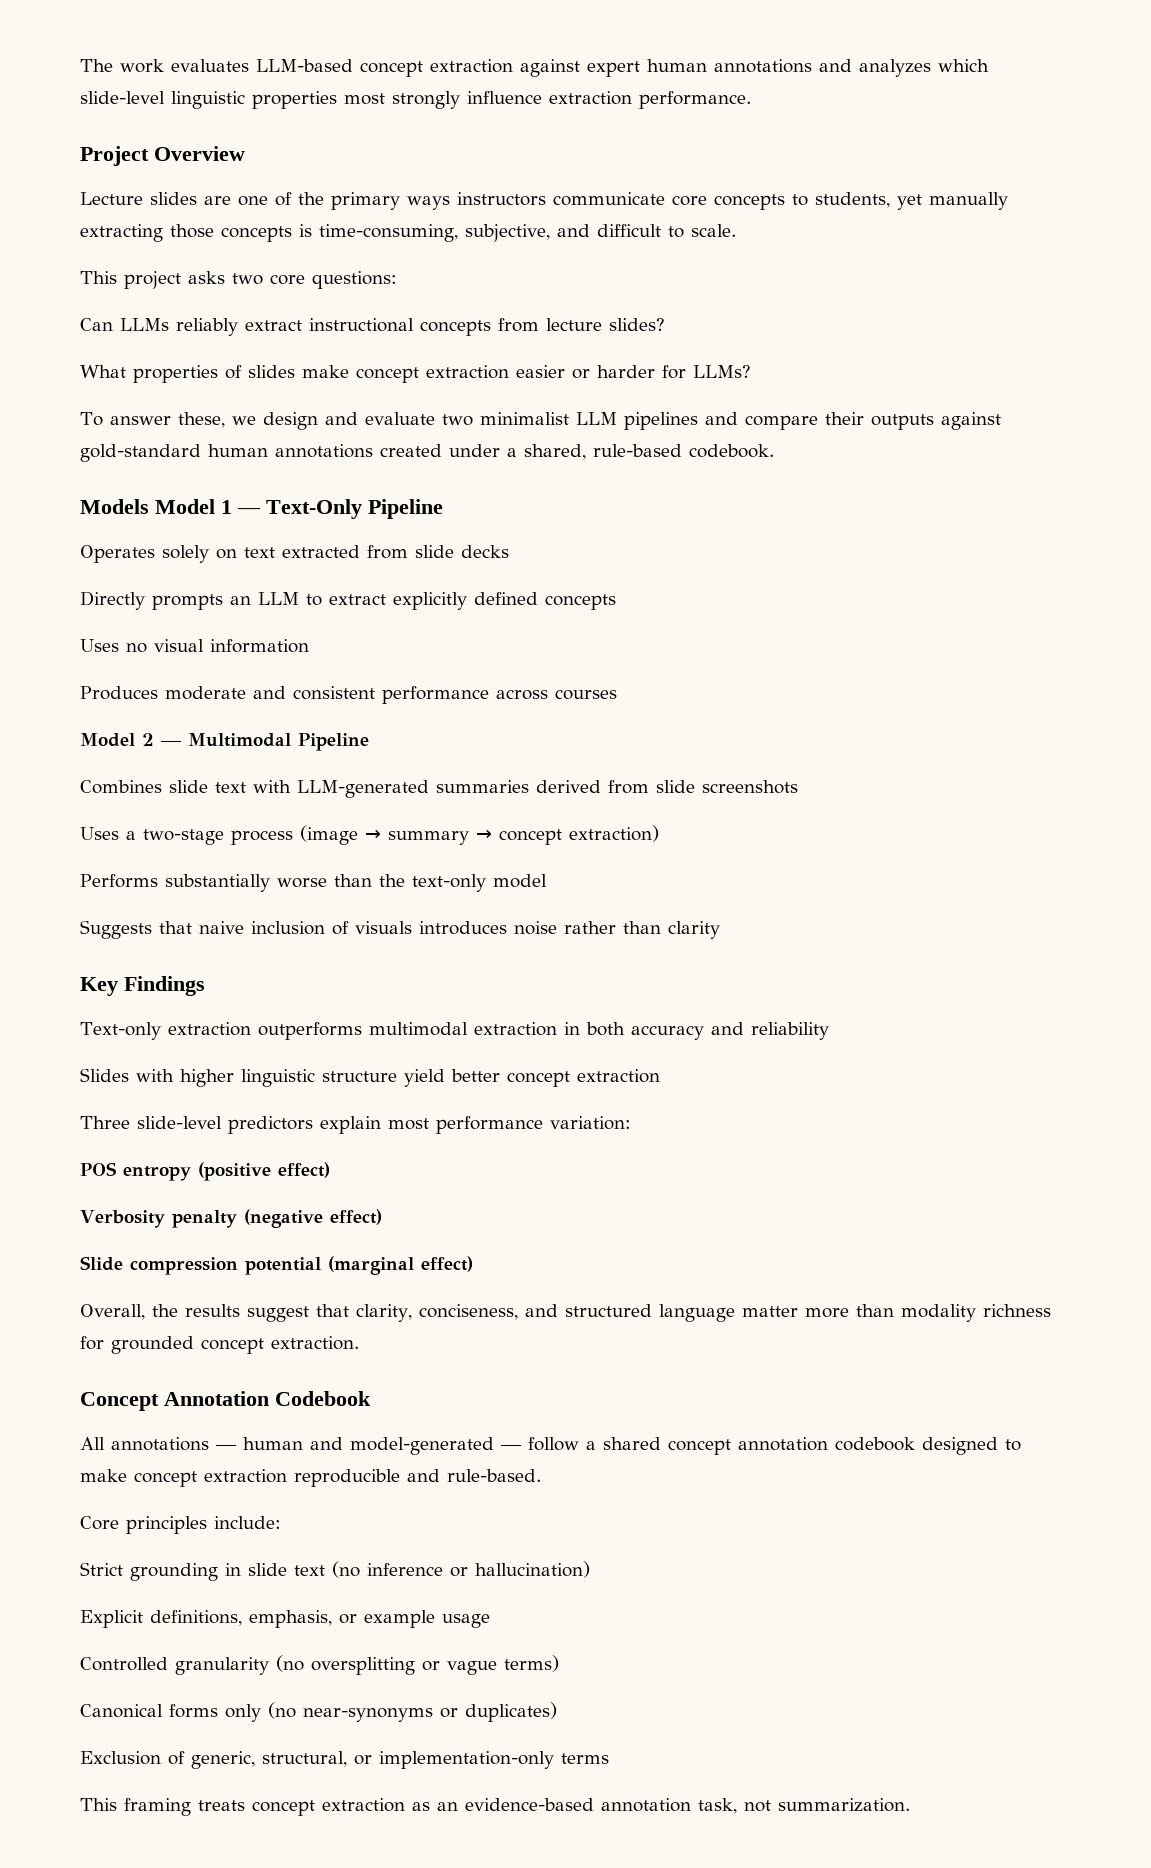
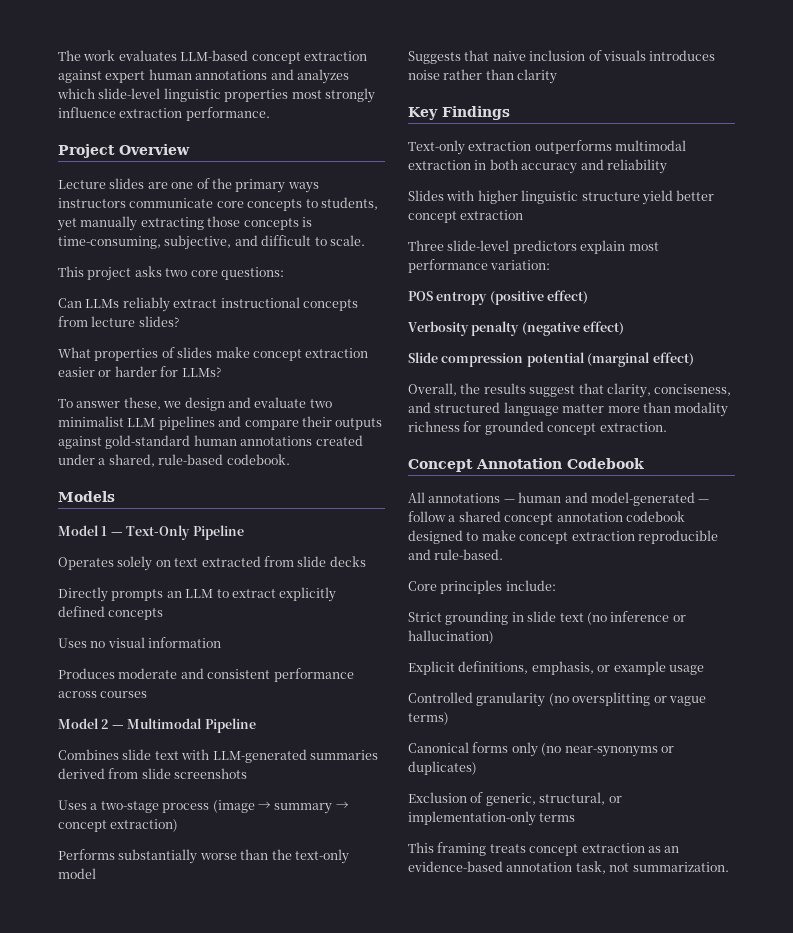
(149, 506) none -> (115, 496) //

